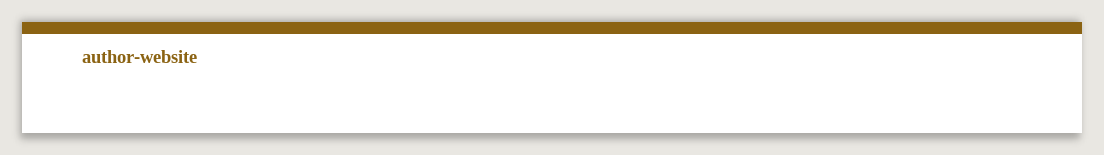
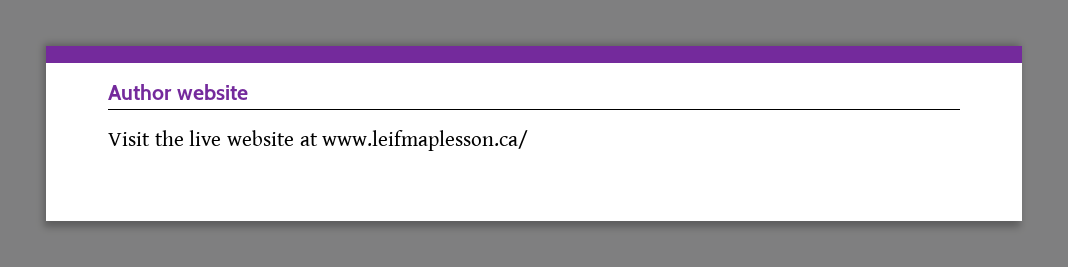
[82,50,197,63] author-website -> [108,84,248,100] [108,130,529,151] Author website // Visit the live website at www.leifmaplesson.ca/

